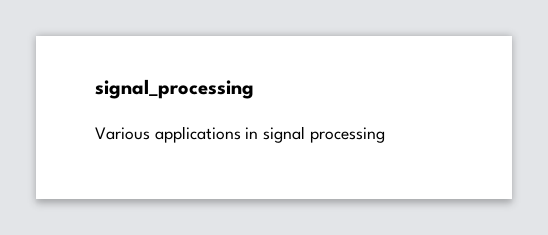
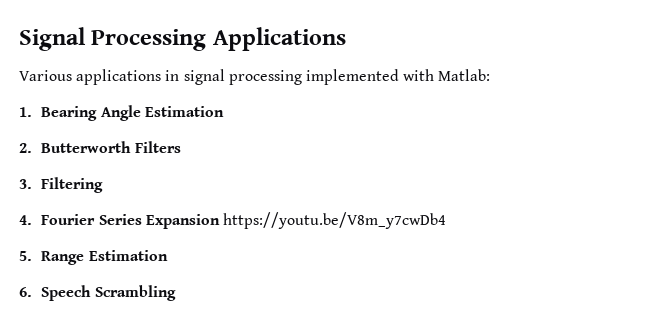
[95,79,254,99] signal_processing -> [19,27,346,51] Signal Processing Applications
(385, 135) none -> [305,69,491,85] [19,105,224,121] [19,141,181,153] [19,177,104,193] [19,212,446,229] [19,250,168,265] [19,285,176,301] implemented with Matlab: // 1. Bearing Angle Estimation // 2. Butterworth Filters // 3. Filtering // 4. Fourier Series Expansion https://youtu.be/V8m_y7cwDb4 // 5. Range Estimation // 6. Speech Scrambling

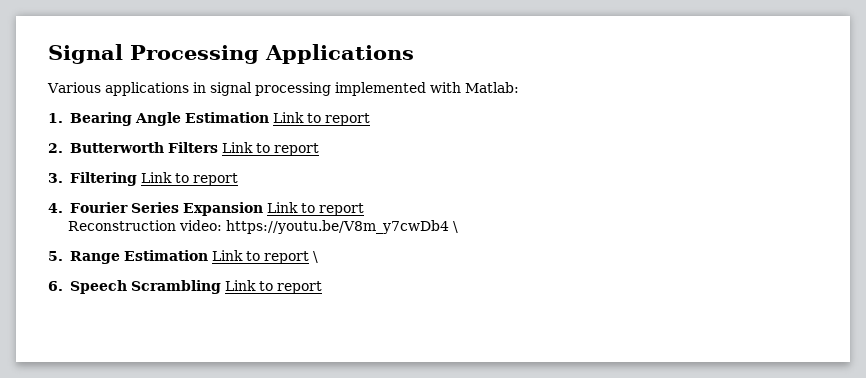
(224, 111) none -> [272,112,370,126] Link to report
(181, 147) none -> [221,142,319,156] Link to report
(104, 185) none -> [140,172,238,186] Link to report
(220, 221) none -> [266,202,364,216] [68,220,223,231] Link to report // Reconstruction video:
(446, 220) none -> [453,221,459,233] \
(168, 255) none -> [211,250,318,264] Link to report \
(176, 293) none -> [224,280,322,294] Link to report

